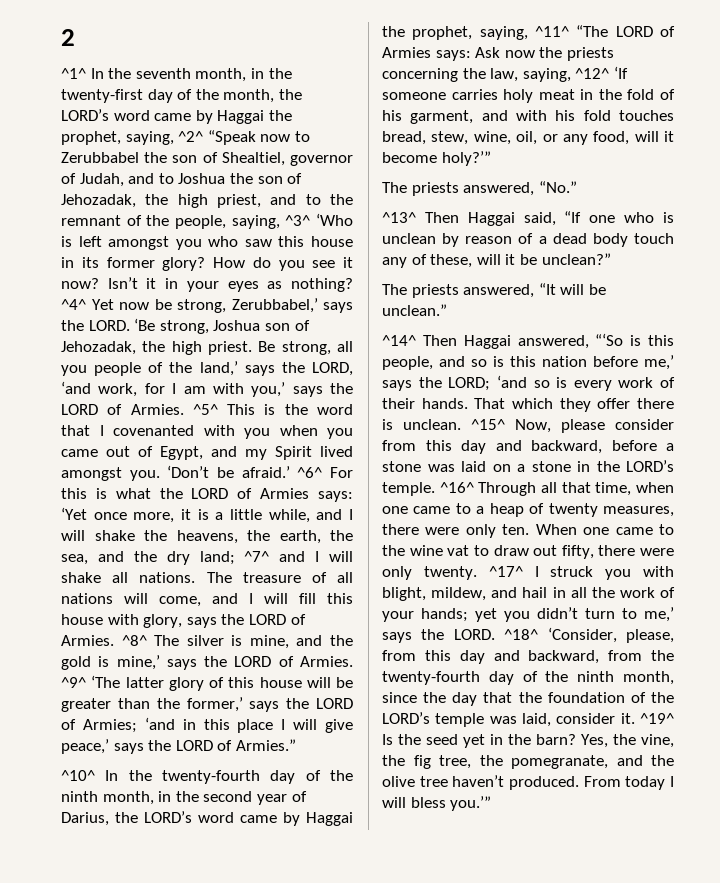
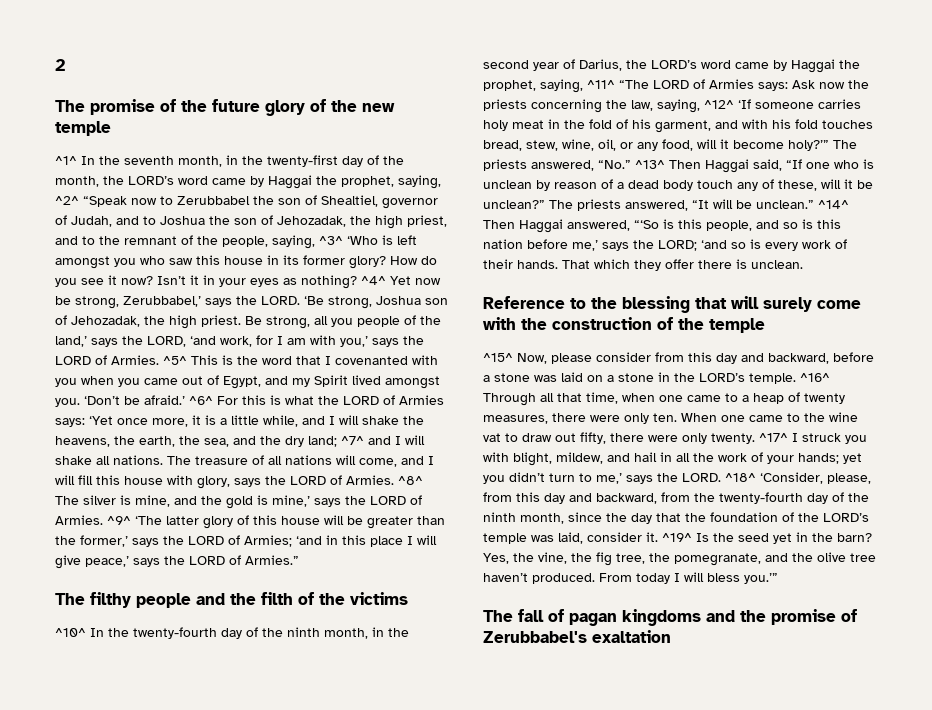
(75, 37) none -> [55,99,395,116] [55,121,111,136] // The promise of the future glory of the new temple
(296, 745) none -> [55,592,408,608] // The filthy people and the filth of the victims
(491, 158) // -> (829, 145) none
(577, 187) // -> (631, 164) none
(611, 259) // -> (545, 204) none
(447, 310) // -> (814, 204) none
(461, 424) none -> [483,296,861,313] [483,317,765,333] // Reference to the blessing that will surely come with the construction of the temple //
(492, 803) none -> [483,609,857,626] [483,630,671,643] // The fall of pagan kingdoms and the promise of Zerubbabel's exaltation

